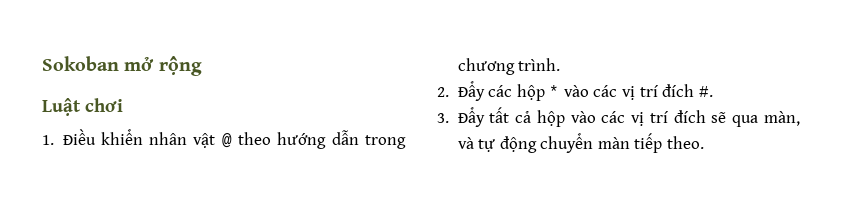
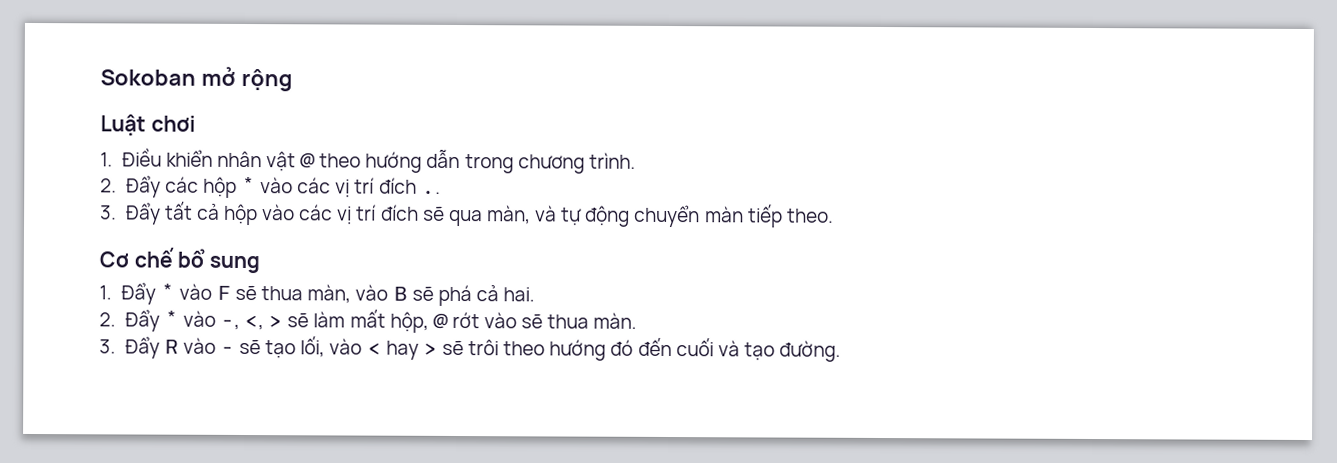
[698,86,713,97] #. -> [420,189,441,195] ..
(705, 142) none -> [99,247,261,274] [99,282,536,307] [99,309,638,333] [99,336,842,362] // Cơ chế bổ sung // 1. Đẩy * vào F sẽ thua màn, vào B sẽ phá cả hai. // 2. Đẩy * vào -, <, > sẽ làm mất hộp, @ rớt vào sẽ thua màn. // 3. Đẩy R vào - sẽ tạo lối, vào < hay > sẽ trôi theo hướng đó đến cuối và tạo đường.

